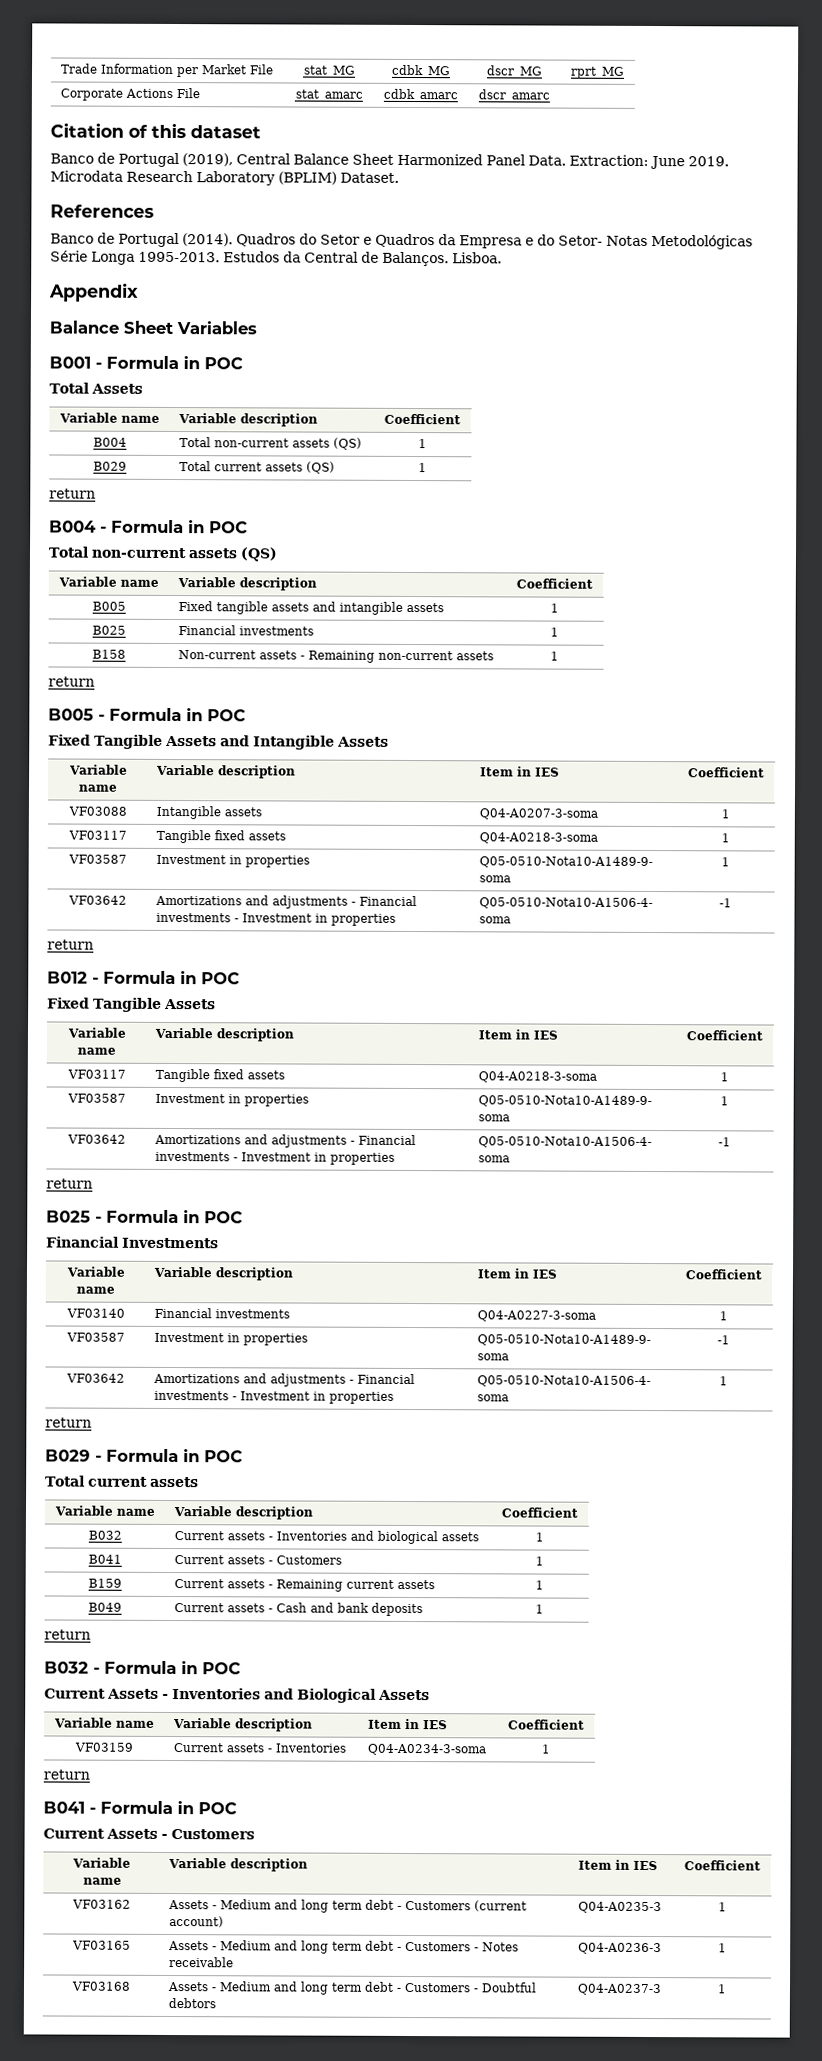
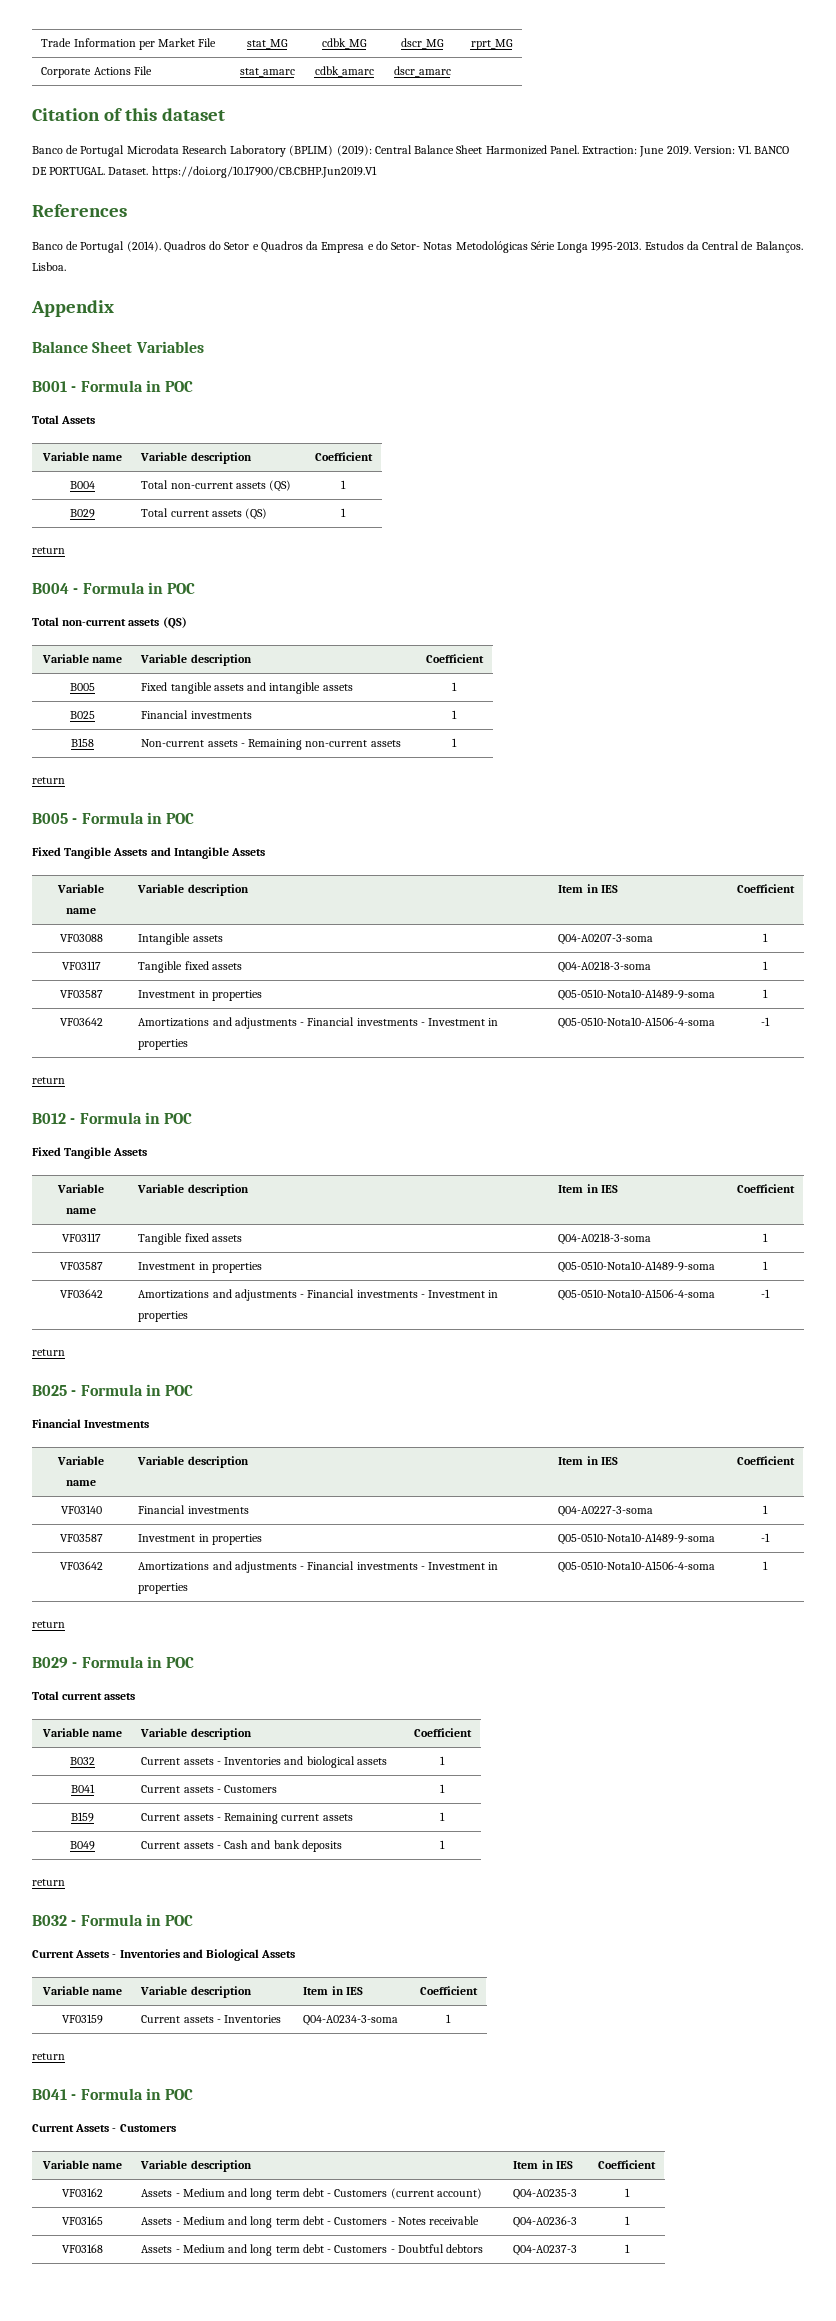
[182,153,233,167] (2019), -> [126,145,372,157] Microdata Research Laboratory (BPLIM) (2019):
[486,154,566,166] Panel Data. -> [549,145,579,154] Panel.
[50,170,337,186] Microdata Research Laboratory (BPLIM) -> [693,145,790,154] [32,167,106,175] Version: V1. BANCO DE PORTUGAL.
(399, 177) none -> [151,166,377,178] https://doi.org/10.17900/CB.CBHP.Jun2019.V1

